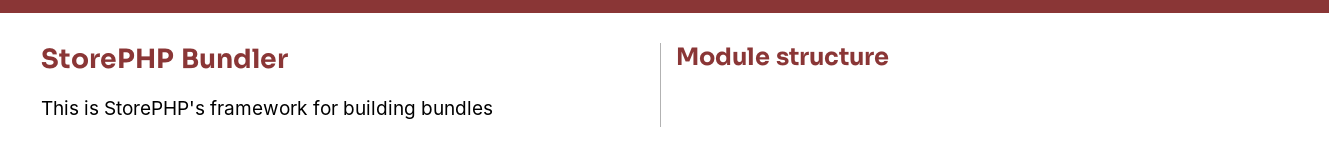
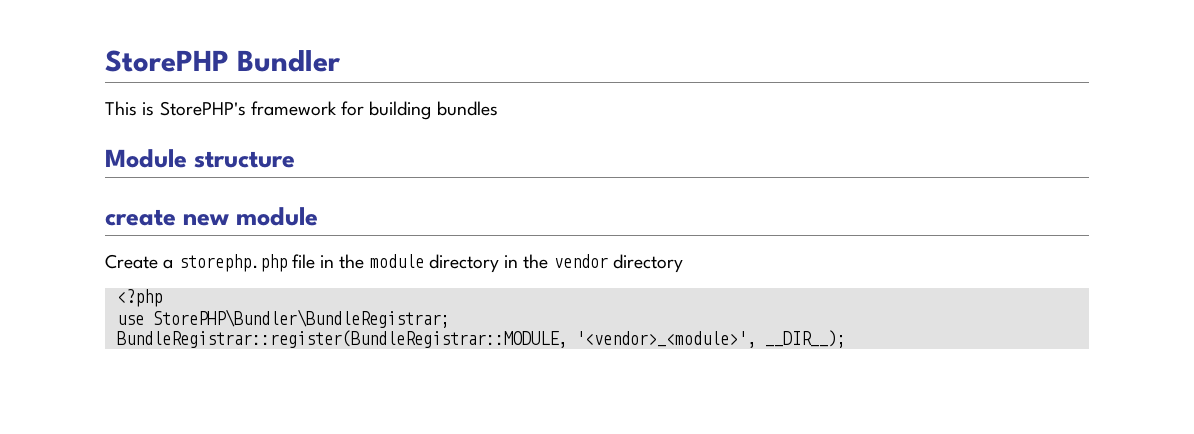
(890, 57) none -> [105,207,319,226] [105,254,683,273] [116,289,162,307] [116,309,450,328] [116,330,846,348] // create new module // Create a storephp.php file in the module directory in the vendor directory // <?php // use StorePHP\Bundler\BundleRegistrar; // BundleRegistrar::register(BundleRegistrar::MODULE, '<vendor>_<module>', __DIR__);

